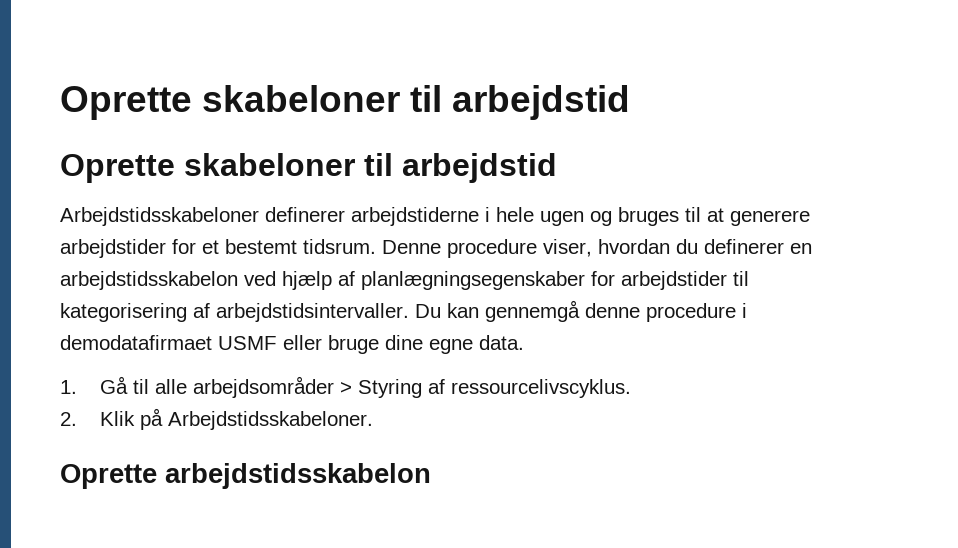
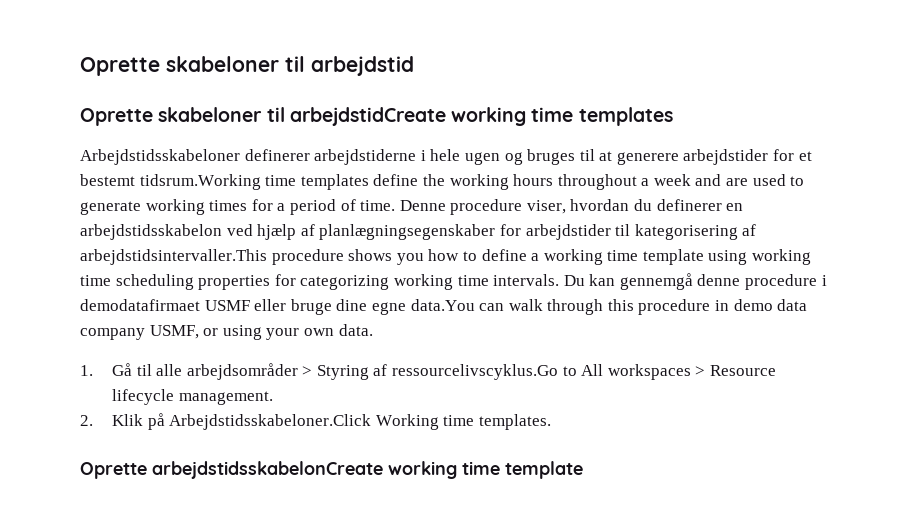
[402,153,557,183] arbejdstid -> [289,107,673,126] arbejdstidCreate working time templates
[303,239,376,254] tidsrum. -> [139,174,805,190] [80,199,396,215] tidsrum.Working time templates define the working hours throughout a week and are used to generate working times for a period of time.
[216,303,409,322] arbejdstidsintervaller. -> [80,249,812,265] [80,274,560,290] arbejdstidsintervaller.This procedure shows you how to define a working time template using working time scheduling properties for categorizing working time intervals.
(473, 346) none -> [410,299,808,315] [80,325,334,340] data.You can walk through this procedure in demo data company USMF, or using your own
[451,379,632,398] [60,408,374,430] [60,463,431,489] ressourcelivscyklus. // 2. Klik på Arbejdstidsskabeloner. // Oprette arbejdstidsskabelon -> [392,364,776,380] [111,389,273,405] [80,413,551,430] [80,461,583,479] ressourcelivscyklus.Go to All workspaces > Resource lifecycle management. // 2. Klik på Arbejdstidsskabeloner.Click Working time templates. // Oprette arbejdstidsskabelonCreate working time template

